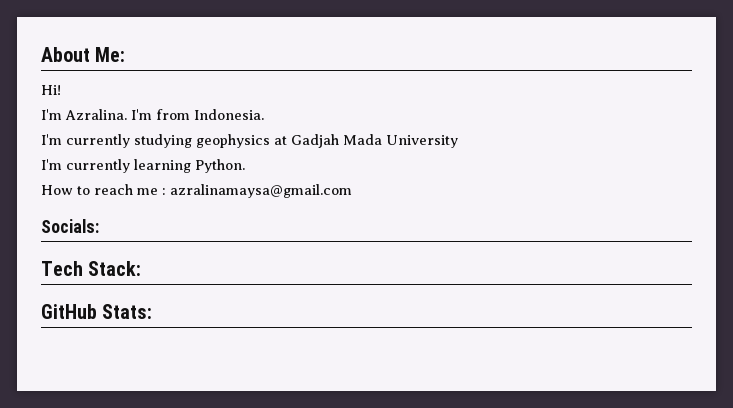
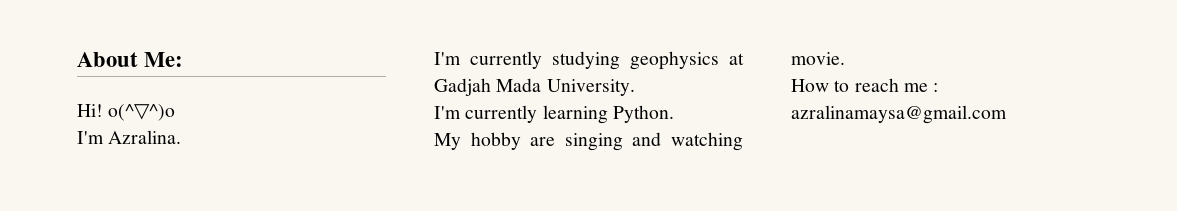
(61, 90) none -> [108,104,176,121] o(^▽^)o
[131,109,264,120] I'm from Indonesia. -> (182, 137) none
[386,135,458,148] University -> [546,79,635,96] University.
(245, 166) none -> [434,132,743,151] [791,52,845,65] // My hobby are singing and watching movie.
[41,219,99,233] [41,261,142,276] [41,304,153,319] // Socials: // Tech Stack: // GitHub Stats: -> (1007, 114) none

